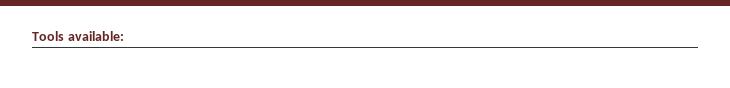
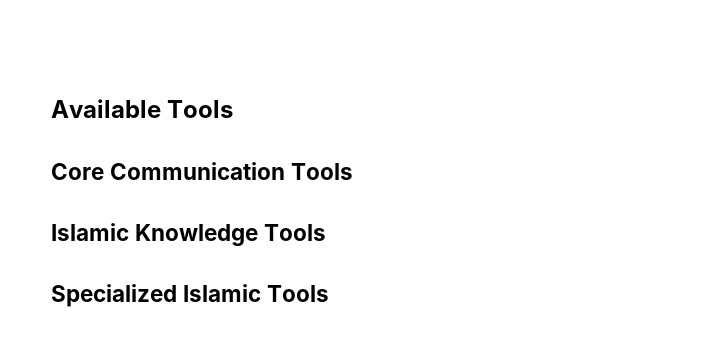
[32,31,124,41] Tools available: -> [51,99,234,118] [51,162,354,180] [51,223,327,246] [51,284,330,307] Available Tools // Core Communication Tools // Islamic Knowledge Tools // Specialized Islamic Tools

